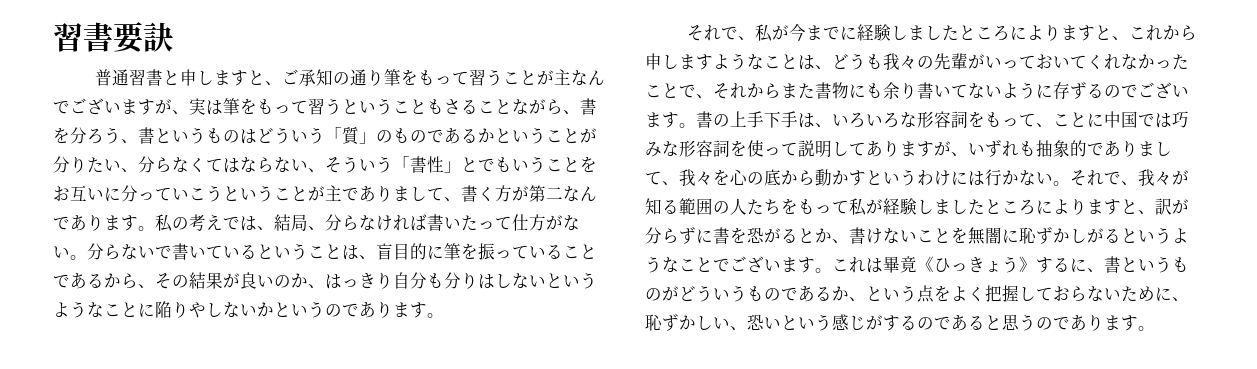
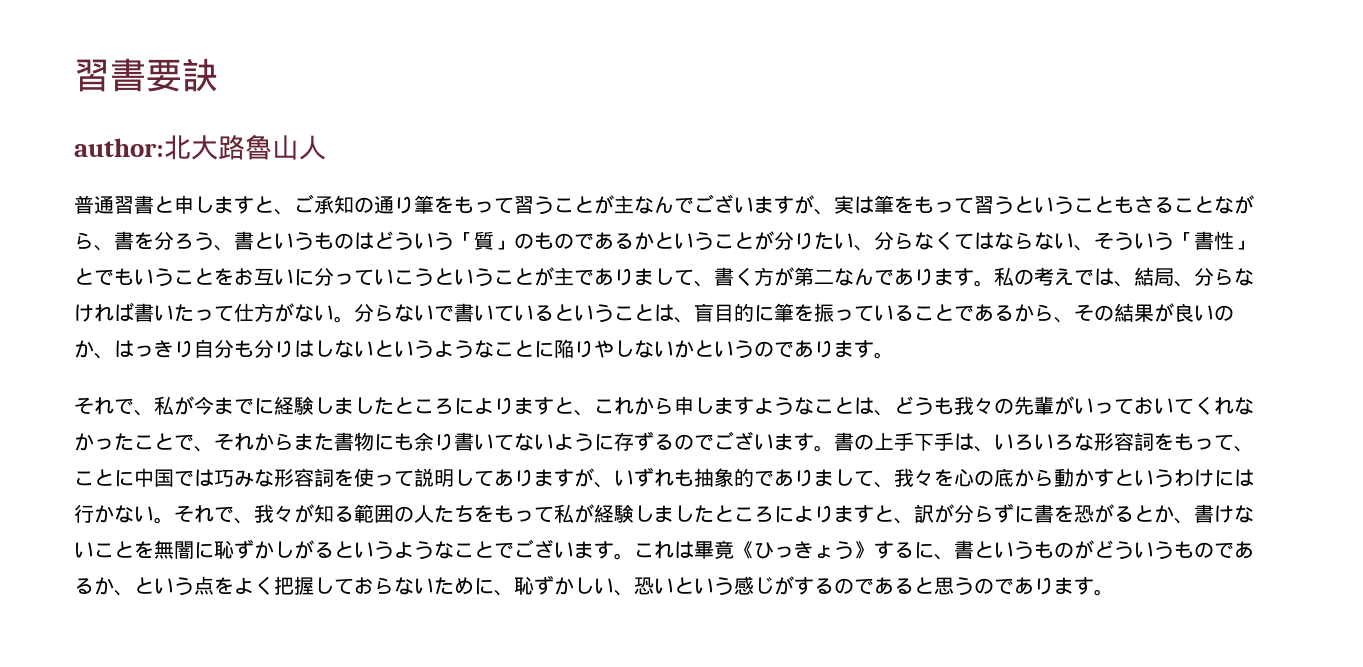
(173, 37) none -> [74,134,326,160] // author:北大路魯山人

